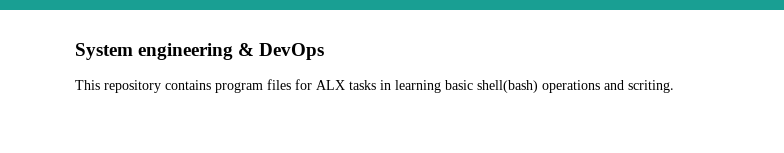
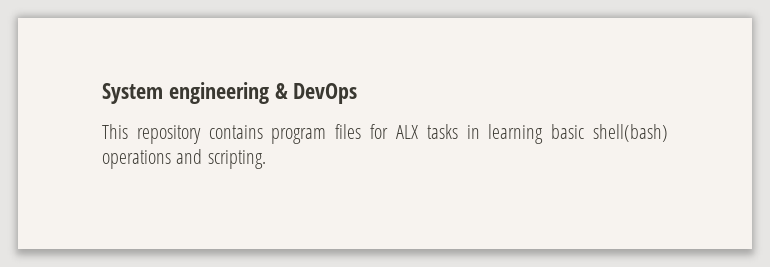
[628,80,674,93] scriting. -> [207,150,266,169] scripting.

